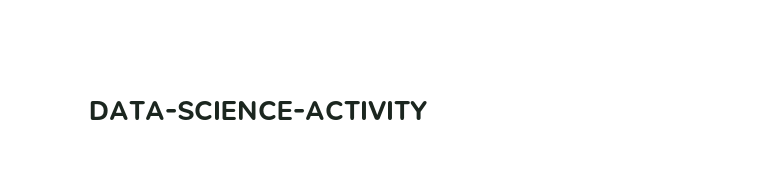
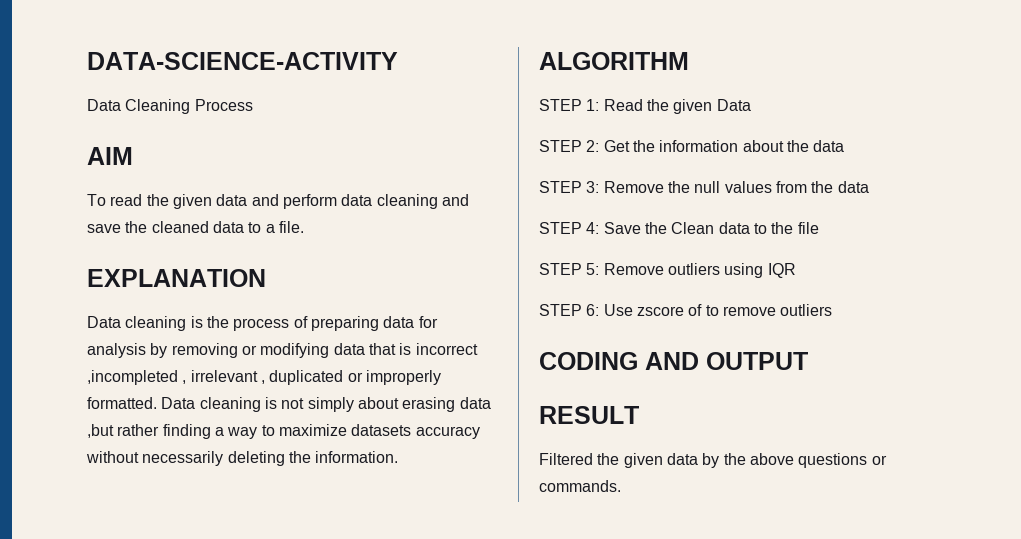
(428, 110) none -> [87,99,253,114] [87,147,133,165] [87,194,469,209] [87,221,304,233] [87,269,266,287] [87,316,438,331] [87,343,478,358] [87,370,441,385] [87,397,491,412] [87,424,480,439] [86,451,399,466] [539,52,689,70] [539,99,751,114] [539,140,845,152] [539,181,869,193] [539,222,819,234] [539,263,796,278] [539,304,833,316] [539,352,808,370] [539,406,639,424] [539,453,887,468] [539,480,621,492] // Data Cleaning Process // AIM // To read the given data and perform data cleaning and save the cleaned data to a file. // EXPLANATION // Data cleaning is the process of preparing data for analysis by removing or modifying data that is incorrect ,incompleted , irrelevant , duplicated or improperly formatted. Data cleaning is not simply about erasing data ,but rather finding a way to maximize datasets accuracy without necessarily deleting the information. // ALGORITHM // STEP 1: Read the given Data // STEP 2: Get the information about the data // STEP 3: Remove the null values from the data // STEP 4: Save the Clean data to the file // STEP 5: Remove outliers using IQR // STEP 6: Use zscore of to remove outliers // CODING AND OUTPUT // RESULT // Filtered the given data by the above questions or commands.

